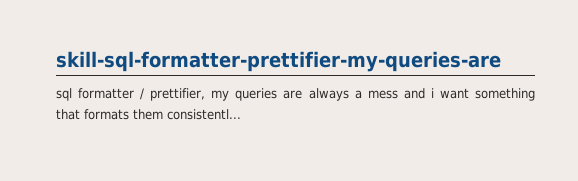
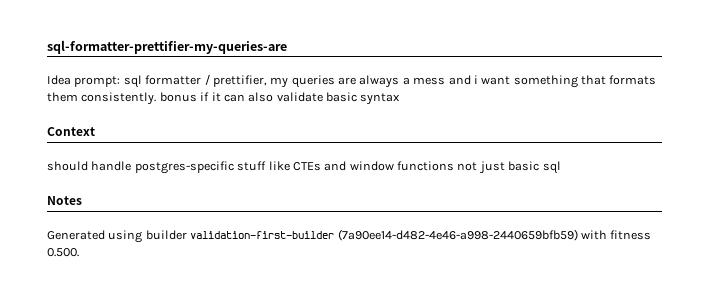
[56,51,501,72] skill-sql-formatter-prettifier-my-queries-are // -> [47,40,287,54] [47,75,121,87] sql-formatter-prettifier-my-queries-are // Idea prompt:
[167,109,241,120] consistentl... -> [81,92,401,105] [47,127,95,136] [47,161,561,174] [47,196,82,205] [47,229,652,243] [47,248,79,257] consistently. bonus if it can also validate basic syntax // Context // should handle postgres-specific stuff like CTEs and window functions not just basic sql // Notes // Generated using builder validation-first-builder (7a90ee14-d482-4e46-a998-2440659bfb59) with fitness 0.500.

